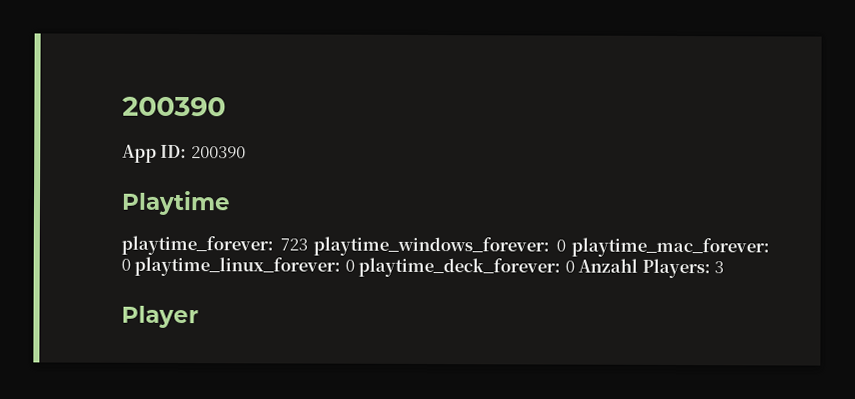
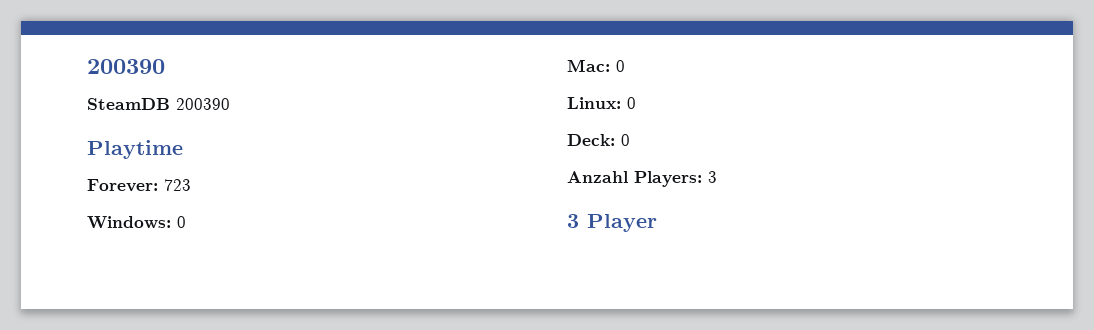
[122,96,226,117] [122,144,188,163] 200390 // App ID: -> [87,59,165,74] [87,98,170,110] 200390 // SteamDB
[121,235,274,256] playtime_forever: -> [87,179,158,192] Forever:
[313,236,770,258] [121,256,575,278] playtime_windows_forever: 0 playtime_mac_forever: 0 playtime_linux_forever: 0 playtime_deck_forever: 0 -> [87,216,186,229] [567,59,625,72] [567,97,636,109] [567,134,630,146] // Windows: 0 // Mac: 0 // Linux: 0 // Deck: 0 //
(725, 267) none -> [567,214,579,228] 3

